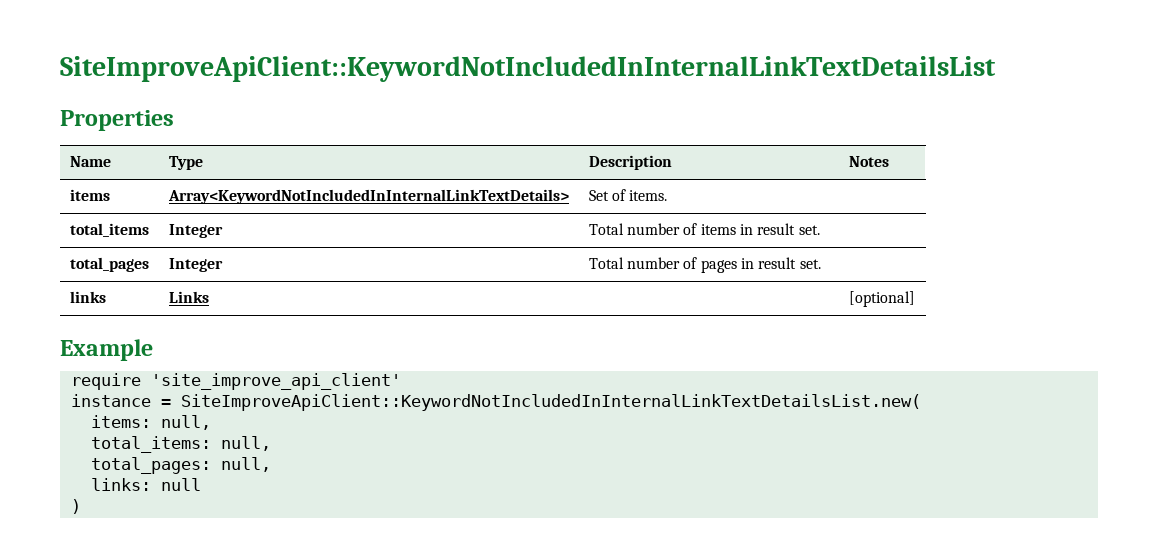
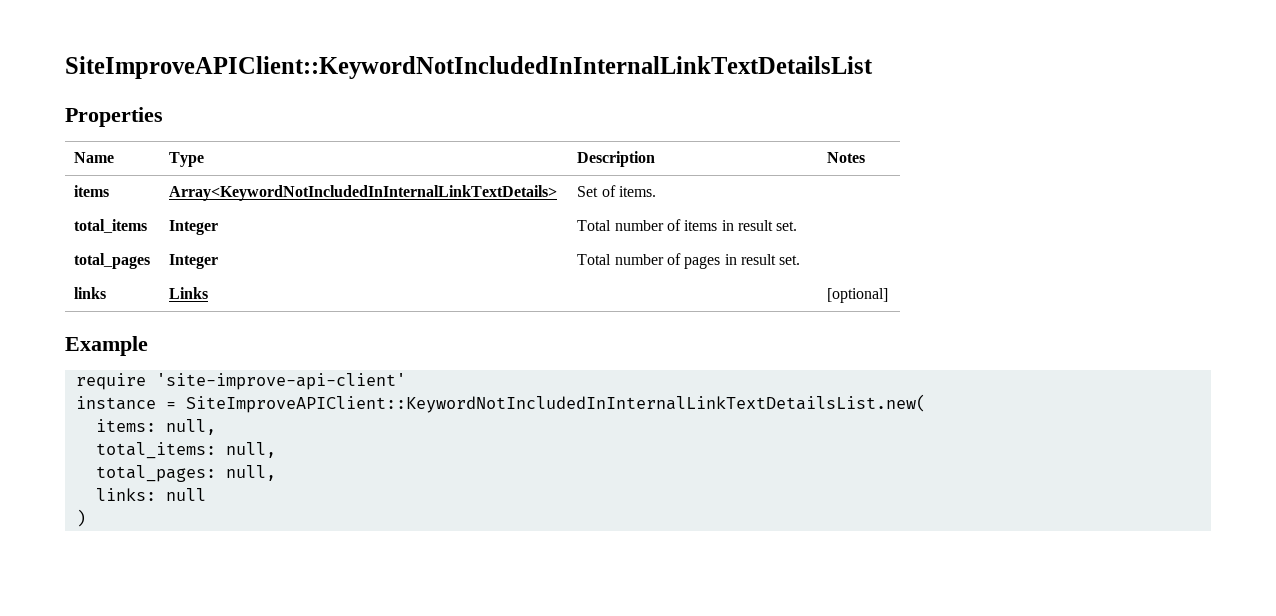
[60,56,996,82] SiteImproveApiClient::KeywordNotIncludedInInternalLinkTextDetailsList -> [65,56,873,79] SiteImproveAPIClient::KeywordNotIncludedInInternalLinkTextDetailsList
[150,373,401,390] 'site_improve_api_client' -> [155,373,406,390] 'site-improve-api-client'
[180,394,921,411] SiteImproveApiClient::KeywordNotIncludedInInternalLinkTextDetailsList.new( -> [185,394,926,413] SiteImproveAPIClient::KeywordNotIncludedInInternalLinkTextDetailsList.new(

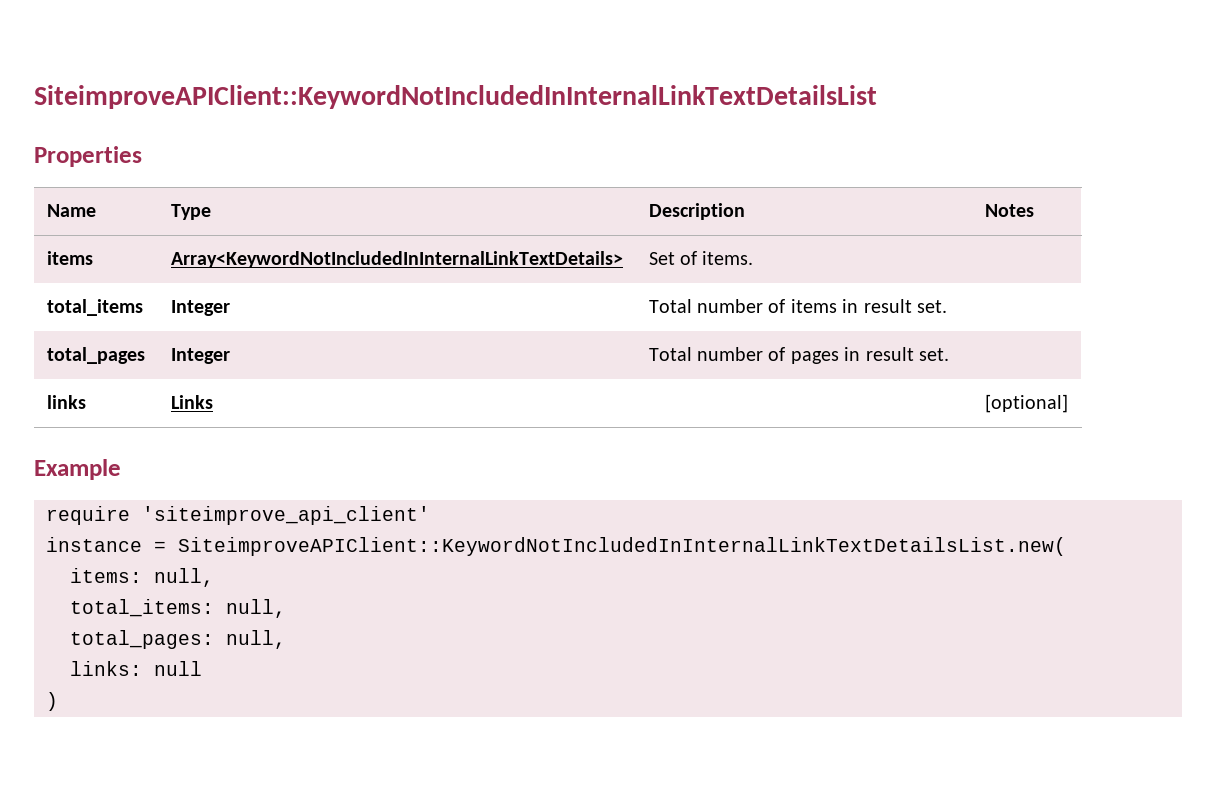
[65,56,873,79] SiteImproveAPIClient::KeywordNotIncludedInInternalLinkTextDetailsList -> [34,85,877,109] SiteimproveAPIClient::KeywordNotIncludedInInternalLinkTextDetailsList
[155,373,406,390] 'site-improve-api-client' -> [142,506,430,525] 'siteimprove_api_client'
[185,394,926,413] SiteImproveAPIClient::KeywordNotIncludedInInternalLinkTextDetailsList.new( -> [178,537,1066,556] SiteimproveAPIClient::KeywordNotIncludedInInternalLinkTextDetailsList.new(

